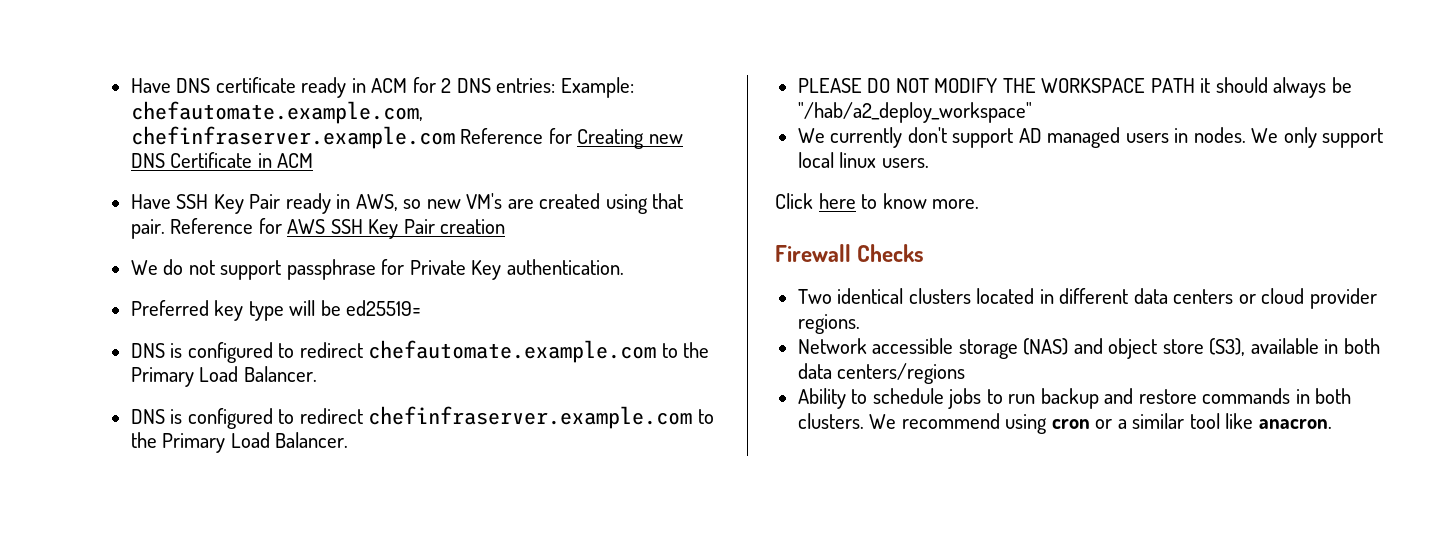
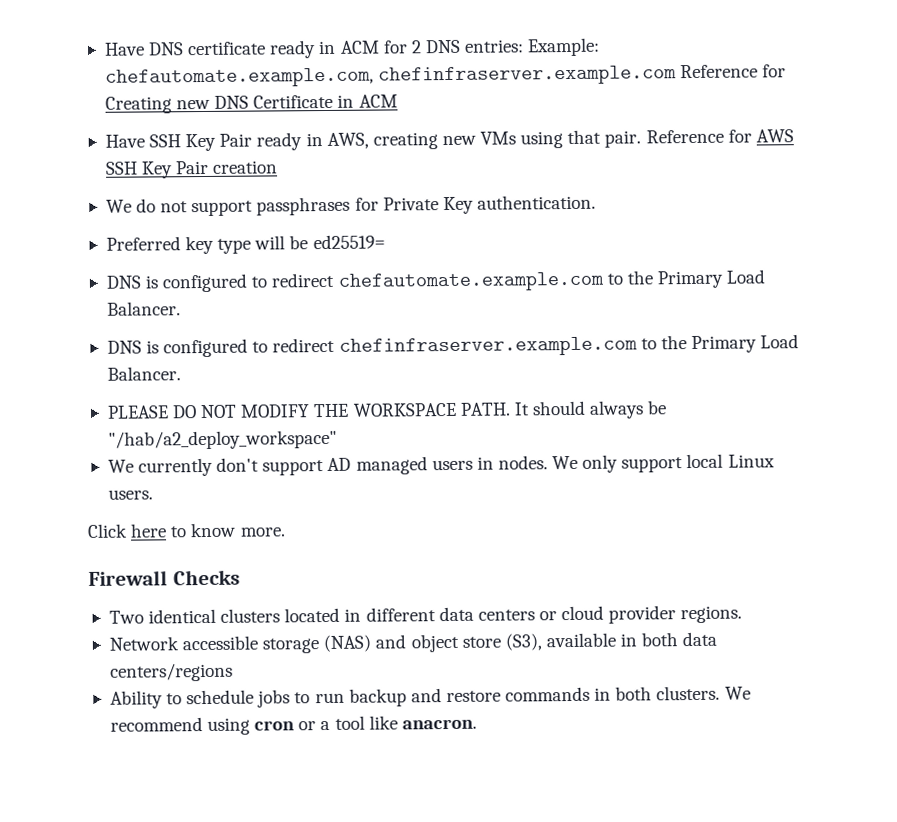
[403,193,601,209] so new VM's are created -> [372,131,517,150] creating new VMs
[286,259,376,280] passphrase -> [256,196,351,216] passphrases
[1150,78,1211,93] PATH it -> [459,402,530,416] PATH. It
[839,152,877,168] linux -> [727,454,775,468] Linux
[1132,413,1185,429] similar -> (331, 725) none

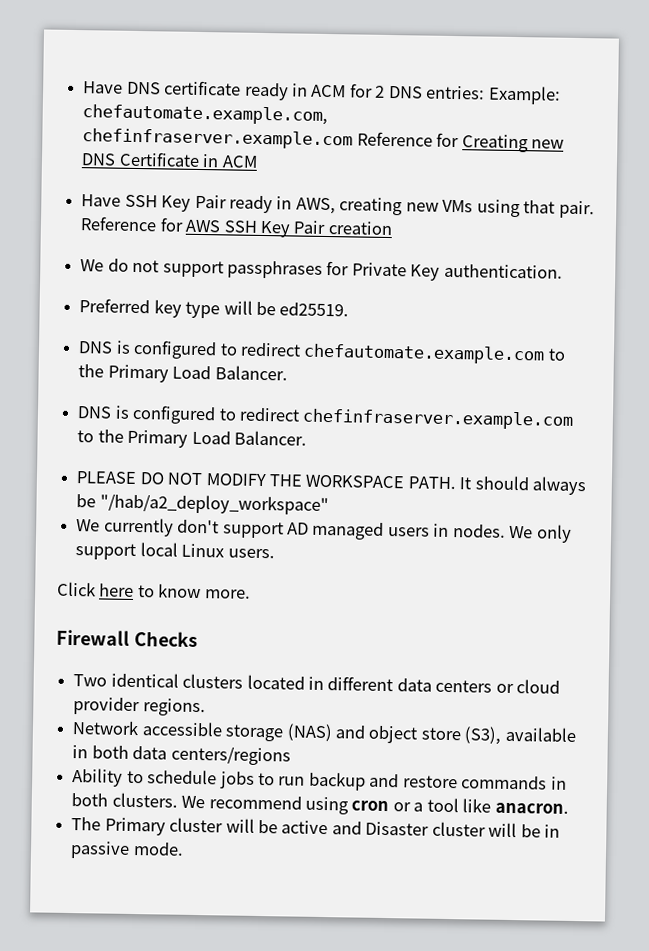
[312,234,386,250] ed25519= -> [279,302,350,317] ed25519.
(477, 724) none -> [71,817,561,838] [70,841,184,859] // The Primary cluster will be active and Disaster cluster will be in passive mode.

